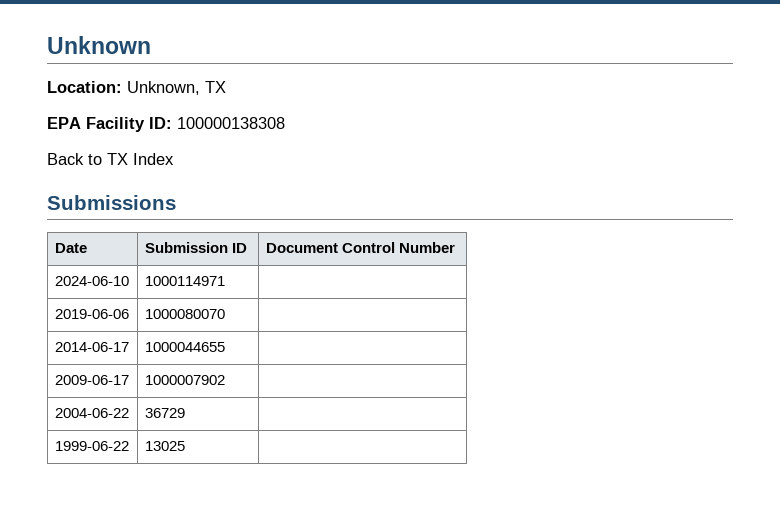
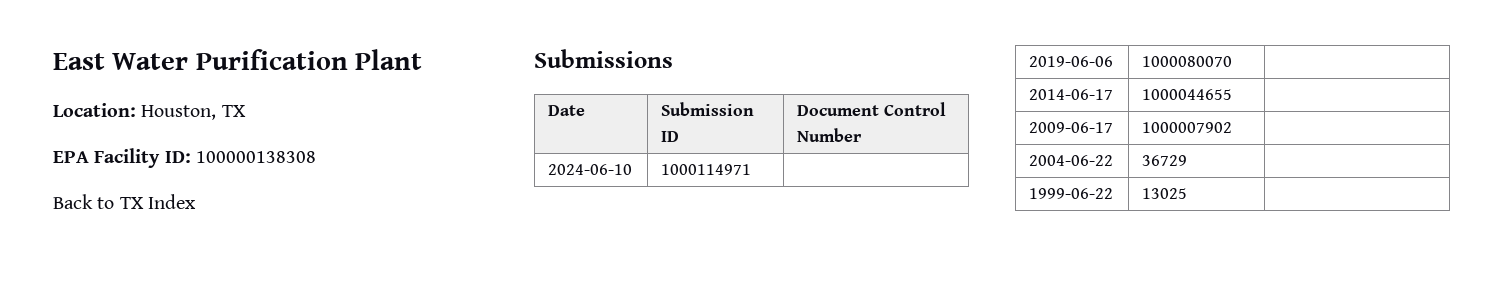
[47,36,151,54] Unknown -> [53,49,423,70] East Water Purification Plant
[127,81,200,95] Unknown, -> [141,105,217,120] Houston,

